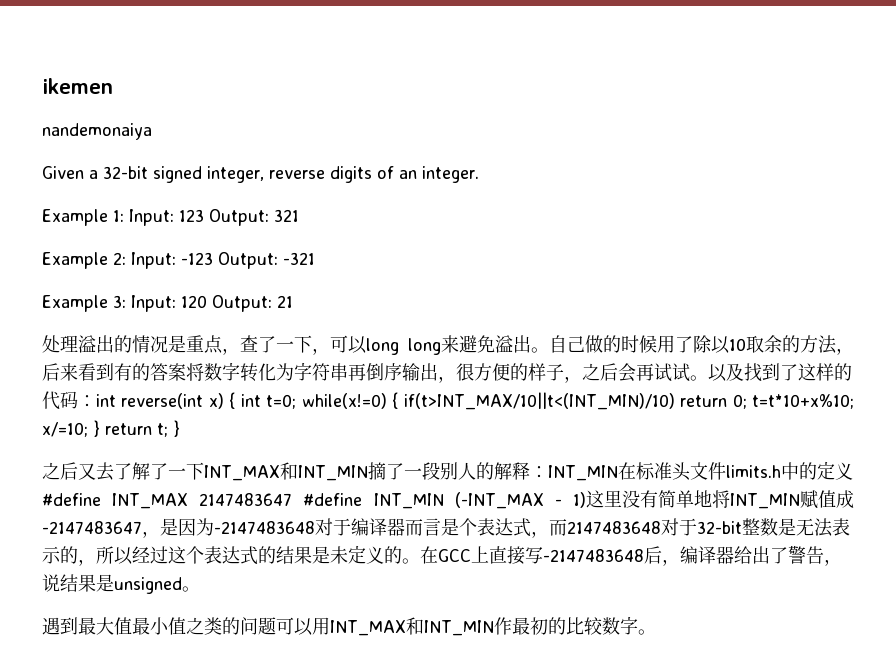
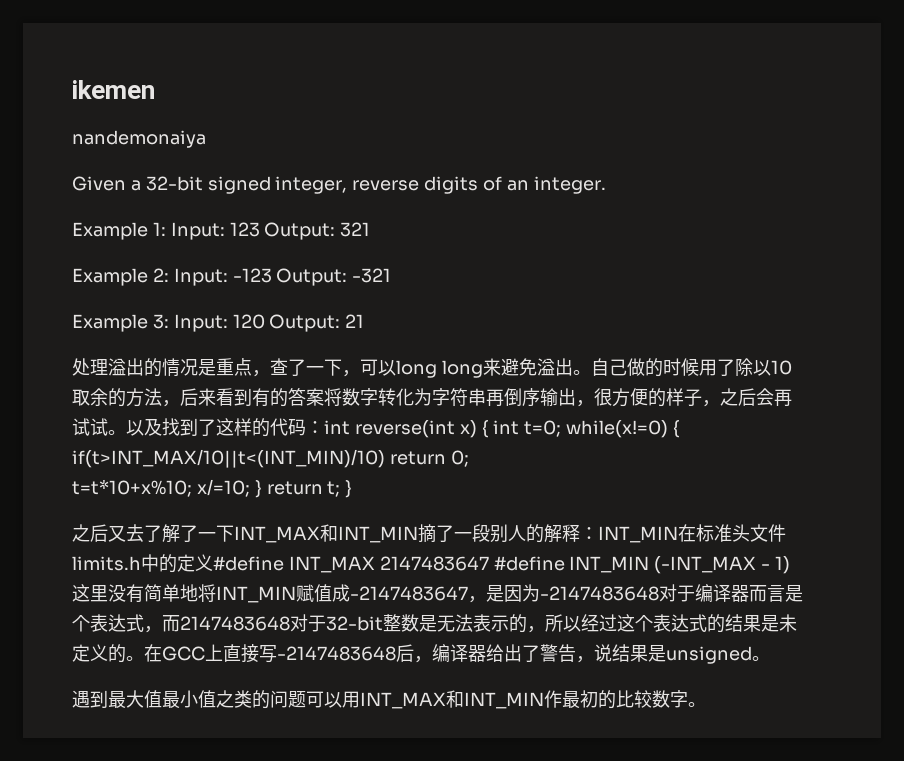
(747, 401) none -> (469, 458) //

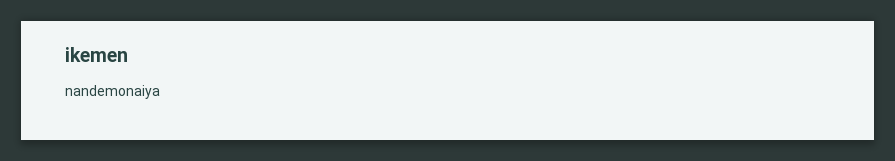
[72,176,606,194] [72,222,371,240] [72,268,392,286] [72,314,365,332] [72,358,792,378] [72,388,792,407] [72,418,681,438] [72,449,469,468] [72,479,353,498] [72,524,786,543] [72,554,791,574] [72,584,803,603] [72,614,797,633] [72,644,770,664] [72,690,706,709] // Given a 32-bit signed integer, reverse digits of an integer. // Example 1: Input: 123 Output: 321 // Example 2: Input: -123 Output: -321 // Example 3: Input: 120 Output: 21 // 处理溢出的情况是重点，查了一下，可以long long来避免溢出。自己做的时候用了除以10取余的方法，后来看到有的答案将数字转化为字符串再倒序输出，很方便的样子，之后会再试试。以及找到了这样的代码：int reverse(int x) { int t=0; while(x!=0) { if(t>INT_MAX/10||t<(INT_MIN)/10) return 0; // t=t*10+x%10; x/=10; } return t; } // 之后又去了解了一下INT_MAX和INT_MIN摘了一段别人的解释：INT_MIN在标准头文件limits.h中的定义#define INT_MAX 2147483647 #define INT_MIN (-INT_MAX - 1)这里没有简单地将INT_MIN赋值成-2147483647，是因为-2147483648对于编译器而言是个表达式，而2147483648对于32-bit整数是无法表示的，所以经过这个表达式的结果是未定义的。在GCC上直接写-2147483648后，编译器给出了警告，说结果是unsigned。 // 遇到最大值最小值之类的问题可以用INT_MAX和INT_MIN作最初的比较数字。 -> (160, 92) none

